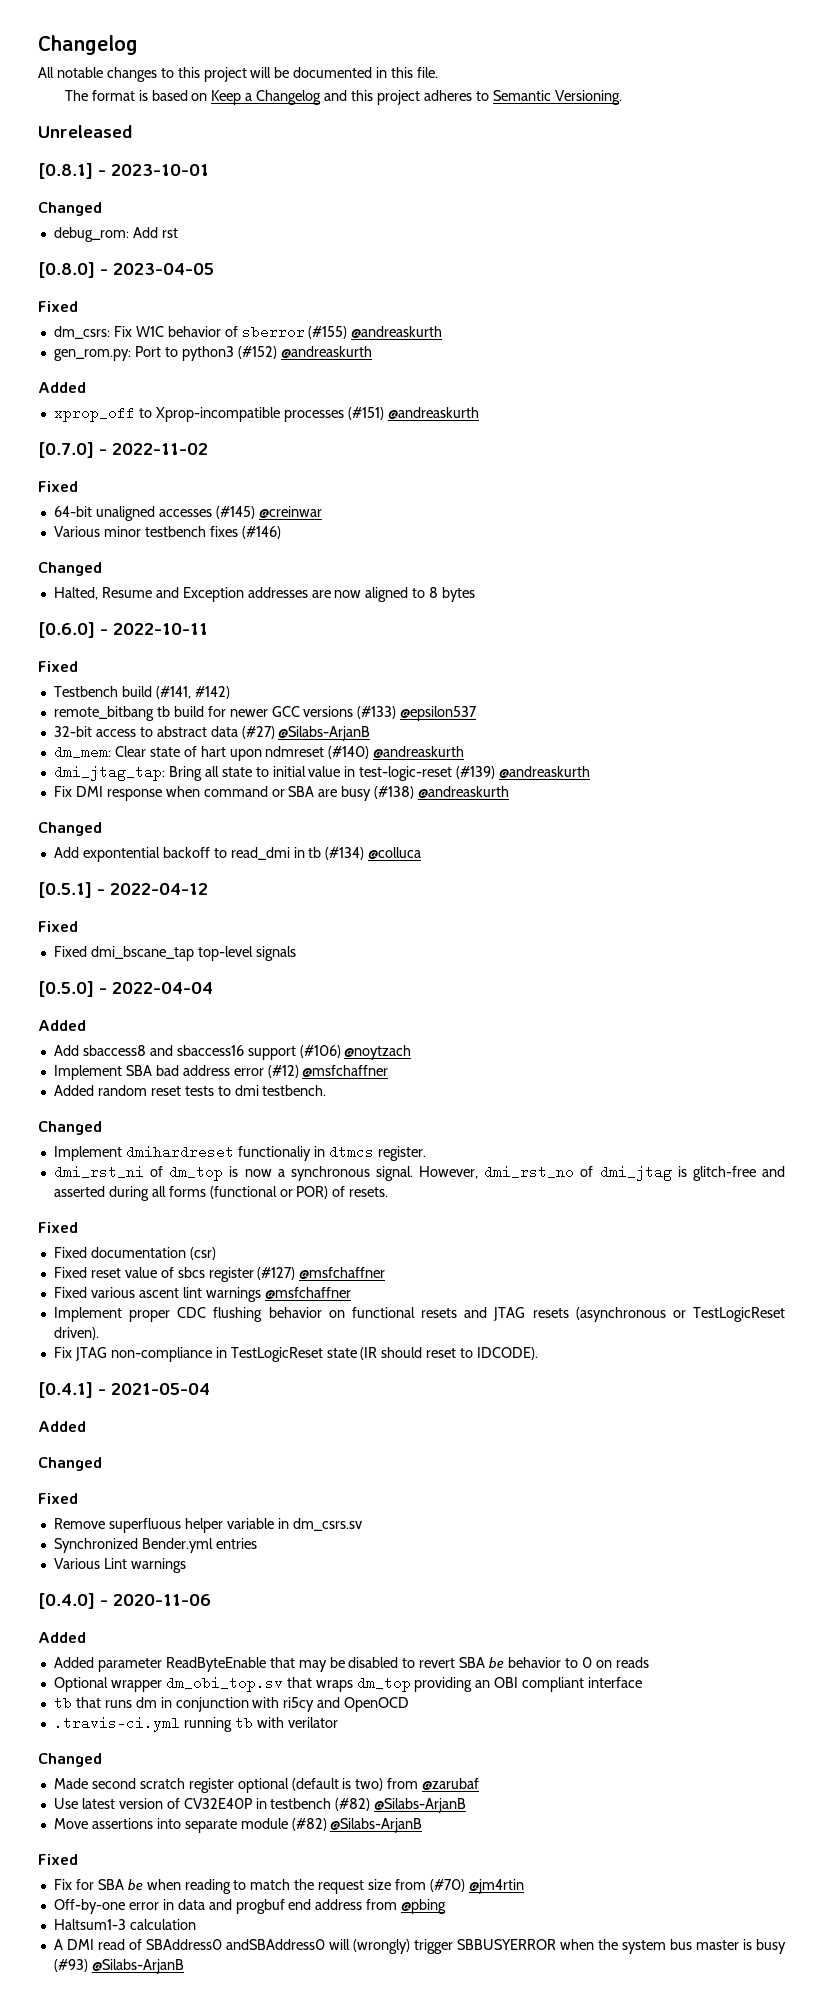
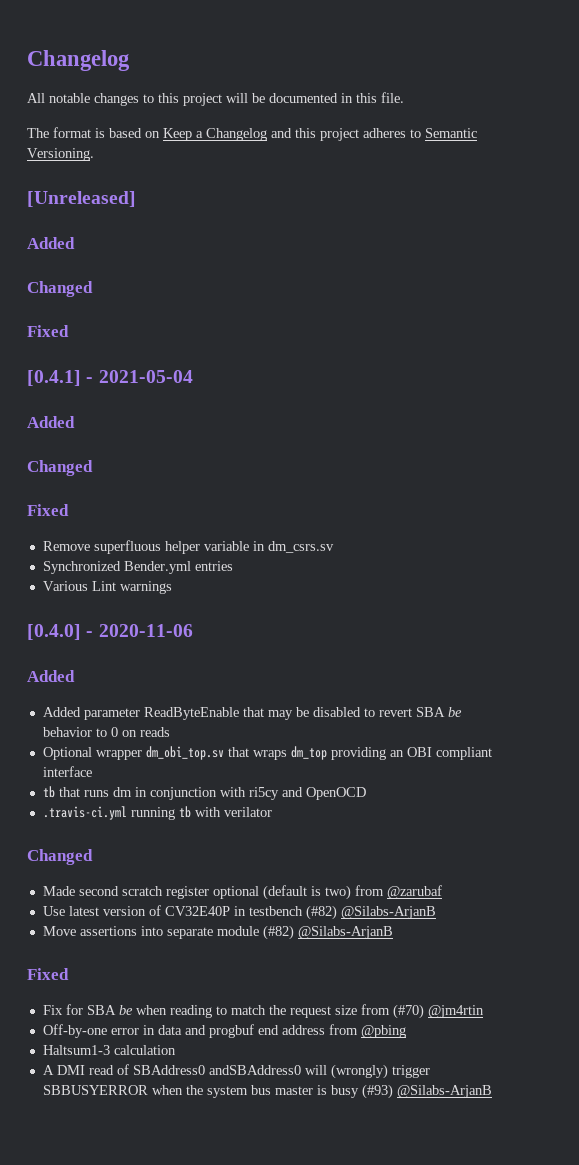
[38,125,132,138] [38,163,209,179] [38,202,102,216] [53,227,178,242] [38,262,214,278] [38,301,78,312] [53,325,443,339] [53,346,372,361] [38,382,86,393] [53,406,479,422] [38,442,208,458] [38,481,78,492] [53,506,322,521] [53,526,281,539] [38,562,102,576] [53,587,476,602] [38,622,208,638] [38,661,78,672] [53,686,230,699] [53,706,478,721] [53,726,371,741] [53,745,465,761] [53,765,591,781] [53,786,510,801] [38,822,102,836] [53,847,422,862] [38,882,208,898] [38,921,78,932] [53,946,296,961] [38,981,213,997] [38,1020,86,1031] [53,1045,412,1060] [53,1065,389,1080] [53,1085,327,1096] [38,1121,102,1135] [53,1145,426,1161] [53,1165,786,1181] [53,1186,389,1201] [38,1222,78,1233] [53,1247,216,1260] [53,1267,386,1282] [53,1287,351,1302] [53,1307,785,1322] [53,1327,99,1340] [53,1347,539,1362] Unreleased // [0.8.1] - 2023-10-01 // Changed // debug_rom: Add rst // [0.8.0] - 2023-04-05 // Fixed // dm_csrs: Fix W1C behavior of sberror (#155) @andreaskurth // gen_rom.py: Port to python3 (#152) @andreaskurth // Added // xprop_off to Xprop-incompatible processes (#151) @andreaskurth // [0.7.0] - 2022-11-02 // Fixed // 64-bit unaligned accesses (#145) @creinwar // Various minor testbench fixes (#146) // Changed // Halted, Resume and Exception addresses are now aligned to 8 bytes // [0.6.0] - 2022-10-11 // Fixed // Testbench build (#141, #142) // remote_bitbang tb build for newer GCC versions (#133) @epsilon537 // 32-bit access to abstract data (#27) @Silabs-ArjanB // dm_mem: Clear state of hart upon ndmreset (#140) @andreaskurth // dmi_jtag_tap: Bring all state to initial value in test-logic-reset (#139) @andreaskurth // Fix DMI response when command or SBA are busy (#138) @andreaskurth // Changed // Add expontential backoff to read_dmi in tb (#134) @colluca // [0.5.1] - 2022-04-12 // Fixed // Fixed dmi_bscane_tap top-level signals // [0.5.0] - 2022-04-04 // Added // Add sbaccess8 and sbaccess16 support (#106) @noytzach // Implement SBA bad address error (#12) @msfchaffner // Added random reset tests to dmi testbench. // Changed // Implement dmihardreset functionaliy in dtmcs register. // dmi_rst_ni of dm_top is now a synchronous signal. However, dmi_rst_no of dmi_jtag is glitch-free and asserted during all forms (functional or POR) of resets. // Fixed // Fixed documentation (csr) // Fixed reset value of sbcs register (#127) @msfchaffner // Fixed various ascent lint warnings @msfchaffner // Implement proper CDC flushing behavior on functional resets and JTAG resets (asynchronous or TestLogicReset driven). // Fix JTAG non-compliance in TestLogicReset state (IR should reset to IDCODE). -> [27,191,136,207] [27,237,75,249] [27,281,93,297] [27,325,69,337] [Unreleased] // Added // Changed // Fixed

